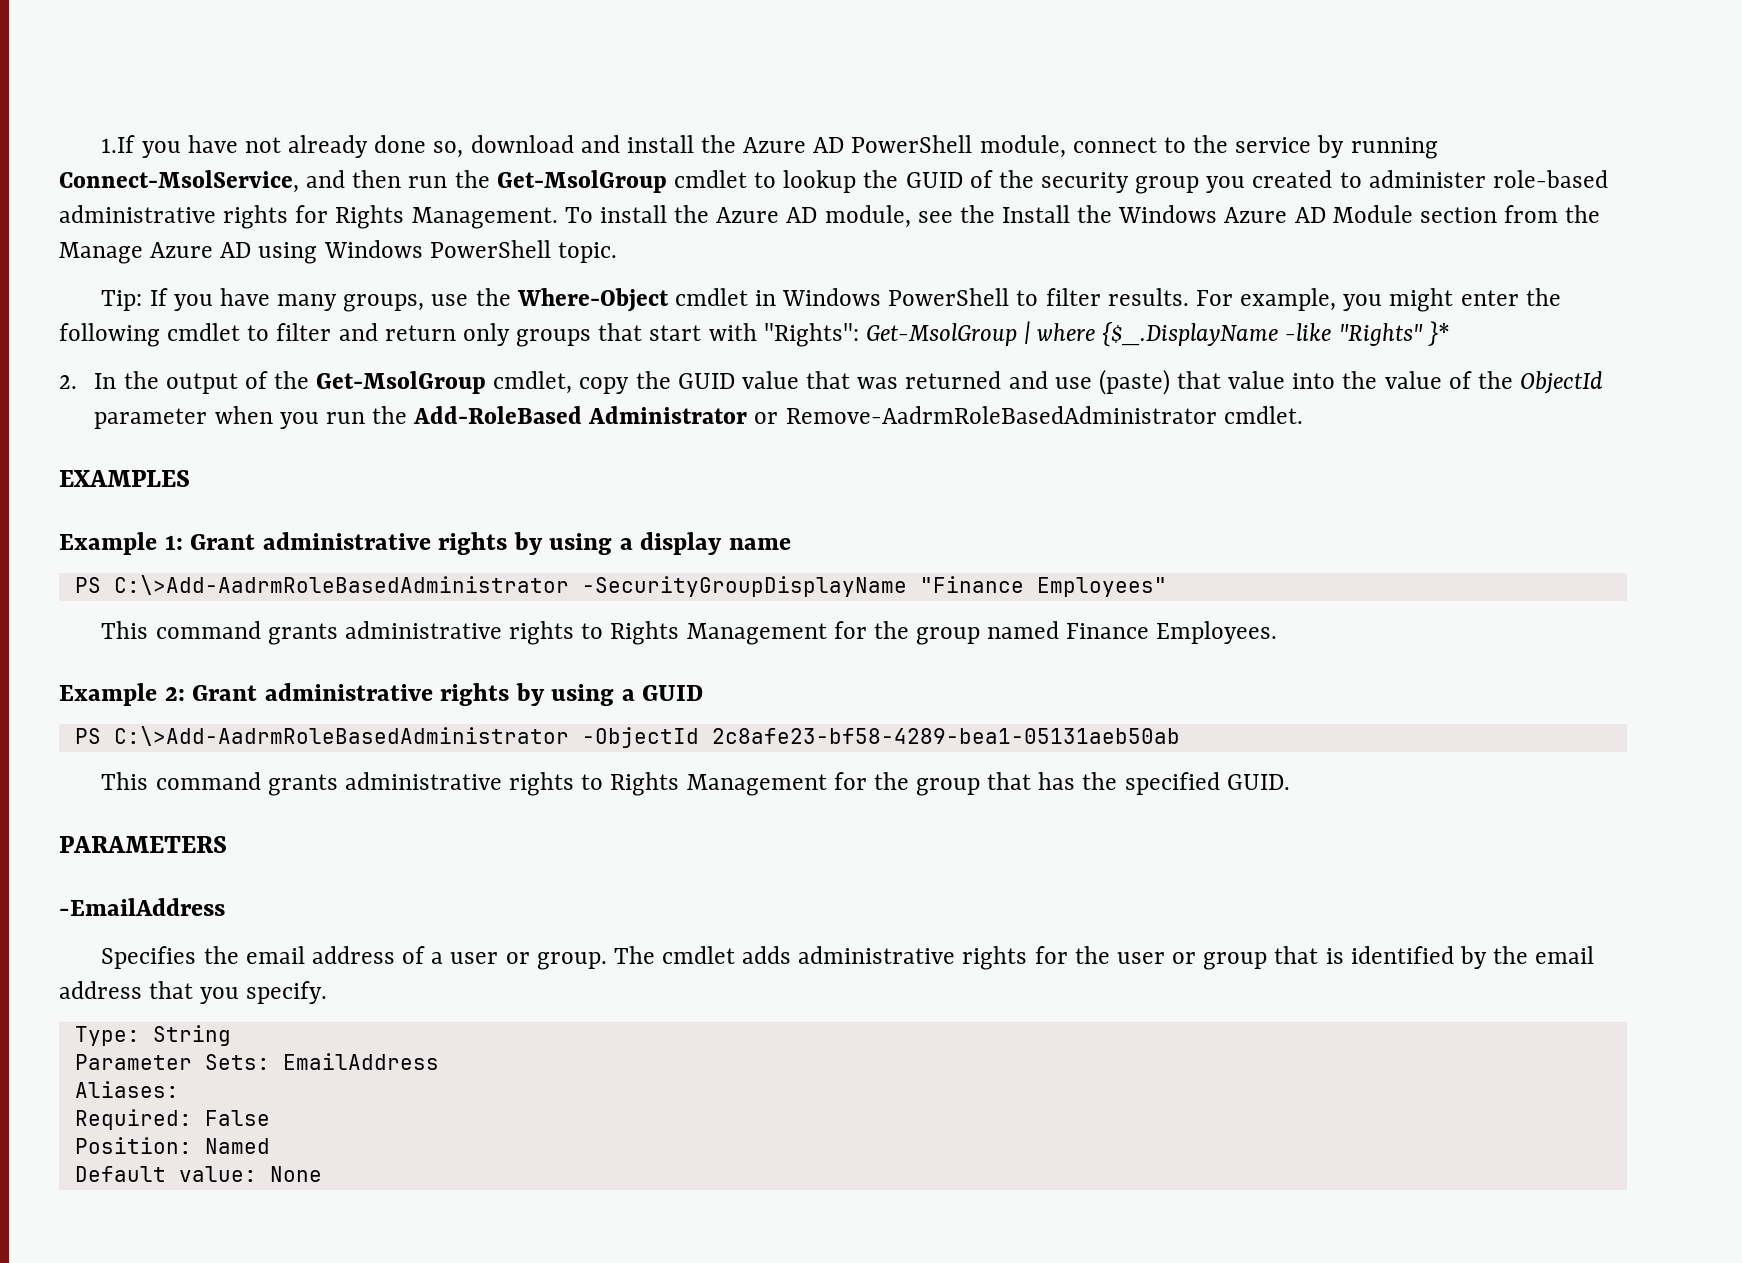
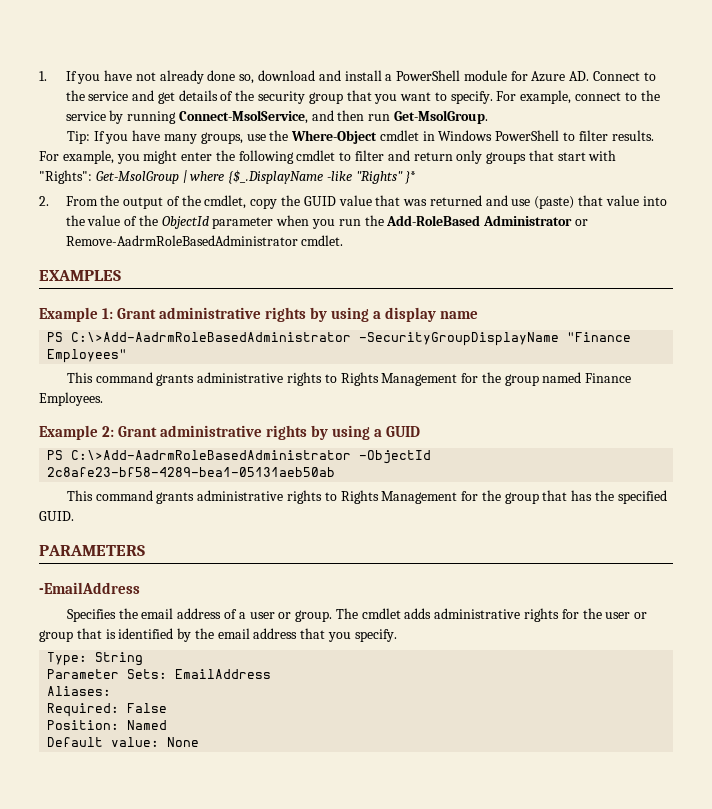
[101,135,136,153] 1.If -> [39,71,77,81] 1. If
[700,135,1066,158] the Azure AD PowerShell module, -> [385,70,656,82] [65,90,572,104] a PowerShell module for Azure AD. Connect to the service and get details of the security group that you want to specify. For example,
[454,170,1608,194] [59,205,1601,229] [59,240,617,264] the Get-MsolGroup cmdlet to lookup the GUID of the security group you created to administer role-based administrative rights for Rights Management. To install the Azure AD module, see the Install the Windows Azure AD Module section from the Manage Azure AD using Windows PowerShell topic. -> [393,110,488,124] Get-MsolGroup.
[94,373,117,389] In -> [65,196,98,206] From
[316,371,487,394] Get-MsolGroup -> (201, 200) none

